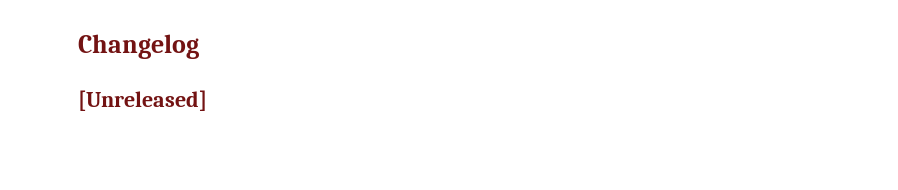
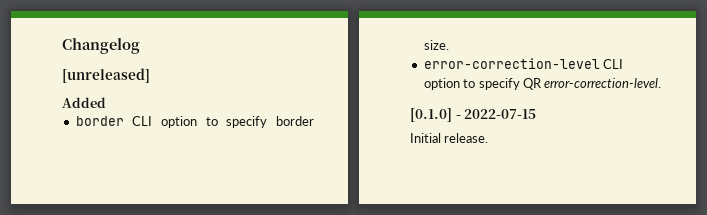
[78,90,207,111] [Unreleased] -> [62,68,150,83] [62,97,106,108] [75,116,314,128] [423,40,449,50] [423,58,624,69] [423,78,662,90] [410,108,537,122] [410,133,489,143] [unreleased] // Added // border CLI option to specify border size. // error-correction-level CLI option to specify QR error-correction-level. // [0.1.0] - 2022-07-15 // Initial release.

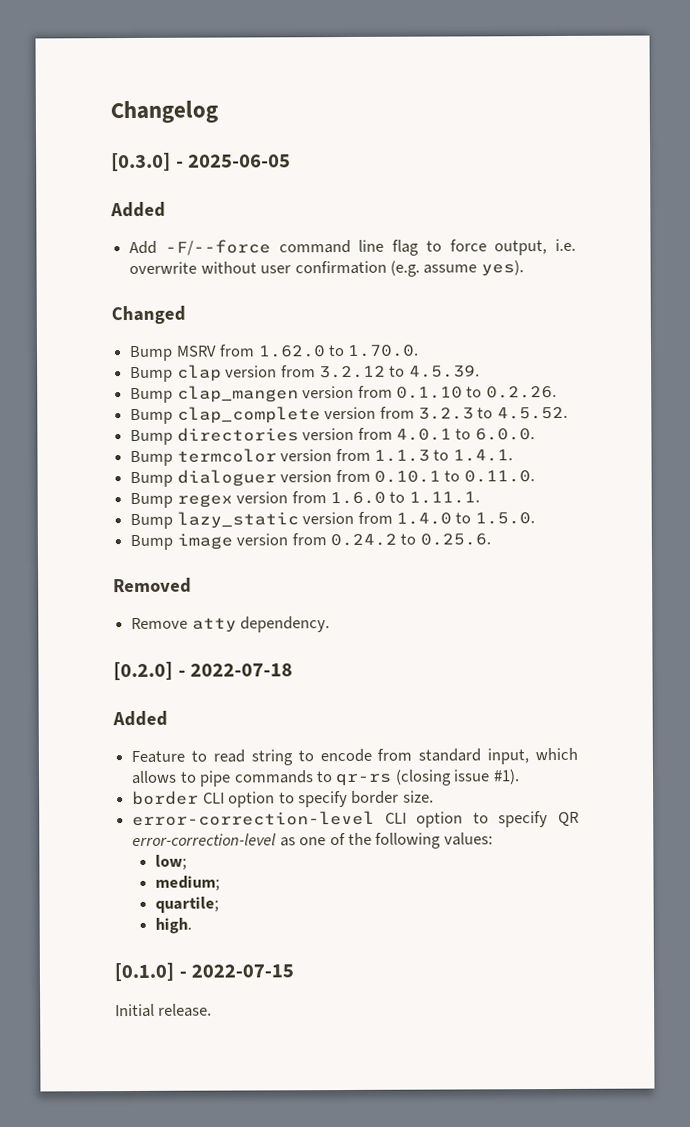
[62,68,150,83] [62,97,106,108] [unreleased] // Added -> [111,152,292,172] [110,201,166,218] [129,238,576,256] [129,260,524,277] [111,305,186,325] [129,344,420,362] [130,364,480,383] [130,385,557,404] [130,406,568,425] [130,427,535,446] [130,448,513,467] [130,469,535,488] [130,491,480,509] [130,511,535,530] [130,533,491,551] [113,577,192,594] [131,616,331,633] [113,661,294,681] [112,710,168,727] [131,747,578,766] [131,769,520,787] [0.3.0] - 2025-06-05 // Added // Add -F/--force command line flag to force output, i.e. overwrite without user confirmation (e.g. assume yes). // Changed // Bump MSRV from 1.62.0 to 1.70.0. // Bump clap version from 3.2.12 to 4.5.39. // Bump clap_mangen version from 0.1.10 to 0.2.26. // Bump clap_complete version from 3.2.3 to 4.5.52. // Bump directories version from 4.0.1 to 6.0.0. // Bump termcolor version from 1.1.3 to 1.4.1. // Bump dialoguer version from 0.10.1 to 0.11.0. // Bump regex version from 1.6.0 to 1.11.1. // Bump lazy_static version from 1.4.0 to 1.5.0. // Bump image version from 0.24.2 to 0.25.6. // Removed // Remove atty dependency. // [0.2.0] - 2022-07-18 // Added // Feature to read string to encode from standard input, which allows to pipe commands to qr-rs (closing issue #1).
[544,78,662,88] error-correction-level. -> [132,832,493,849] [154,854,187,870] [154,875,220,891] [154,896,219,913] [154,917,192,934] error-correction-level as one of the following values: // low; // medium; // quartile; // high.

